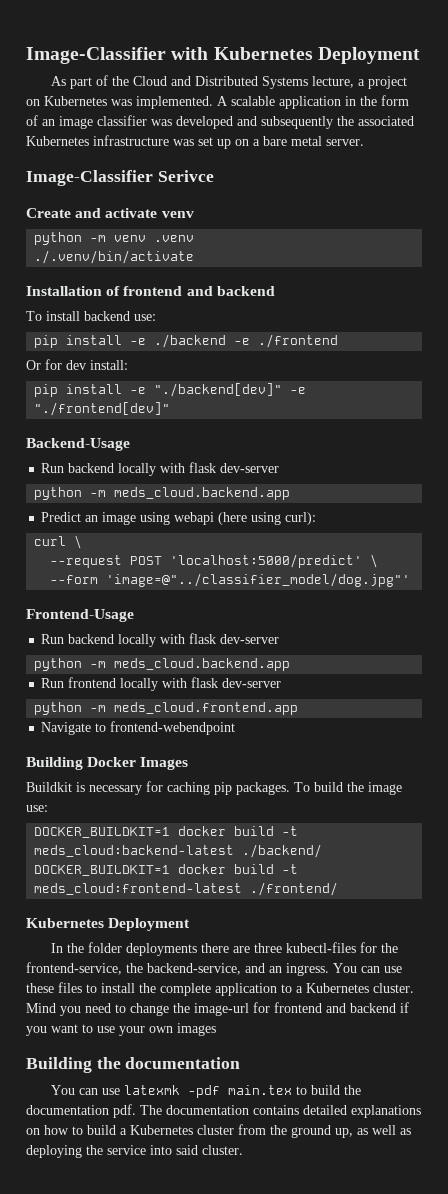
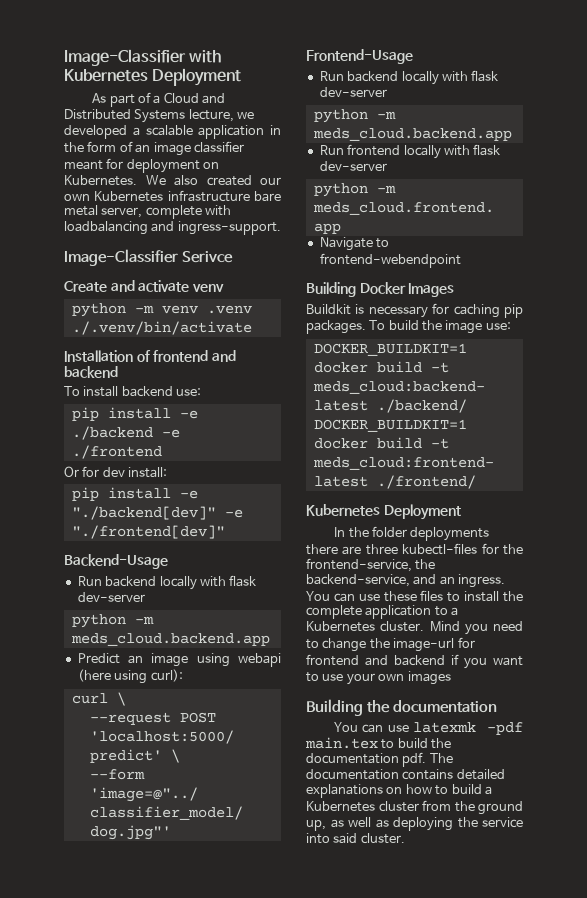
[111,76,129,86] the -> [153,95,161,104] a
[357,76,407,89] [26,96,228,109] a project on Kubernetes was implemented. A -> [237,112,255,119] [64,125,140,139] we developed a
[151,116,414,129] [26,135,364,149] was developed and subsequently the associated Kubernetes infrastructure was set up on a bare metal server. -> [64,158,220,173] [64,175,281,186] [64,190,281,202] [64,205,232,219] [64,221,281,235] meant for deployment on Kubernetes. We also created our own Kubernetes infrastructure bare metal server, complete with loadbalancing and ingress-support.

